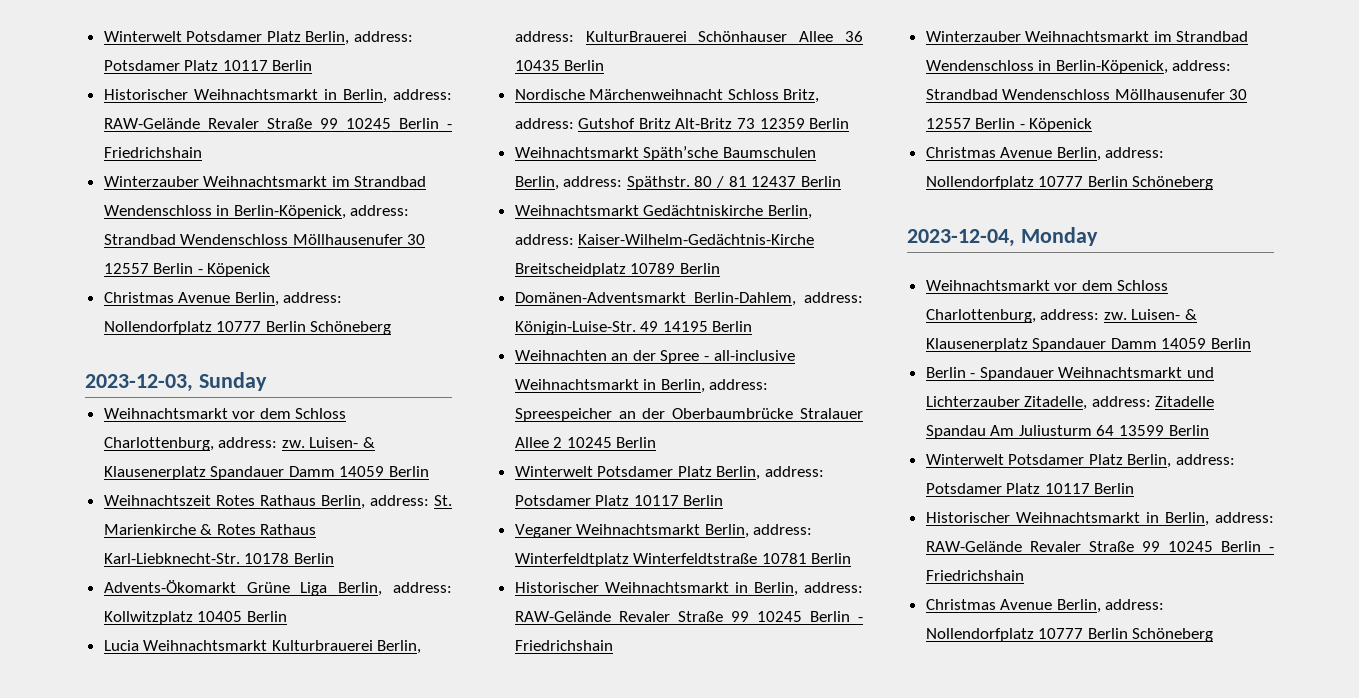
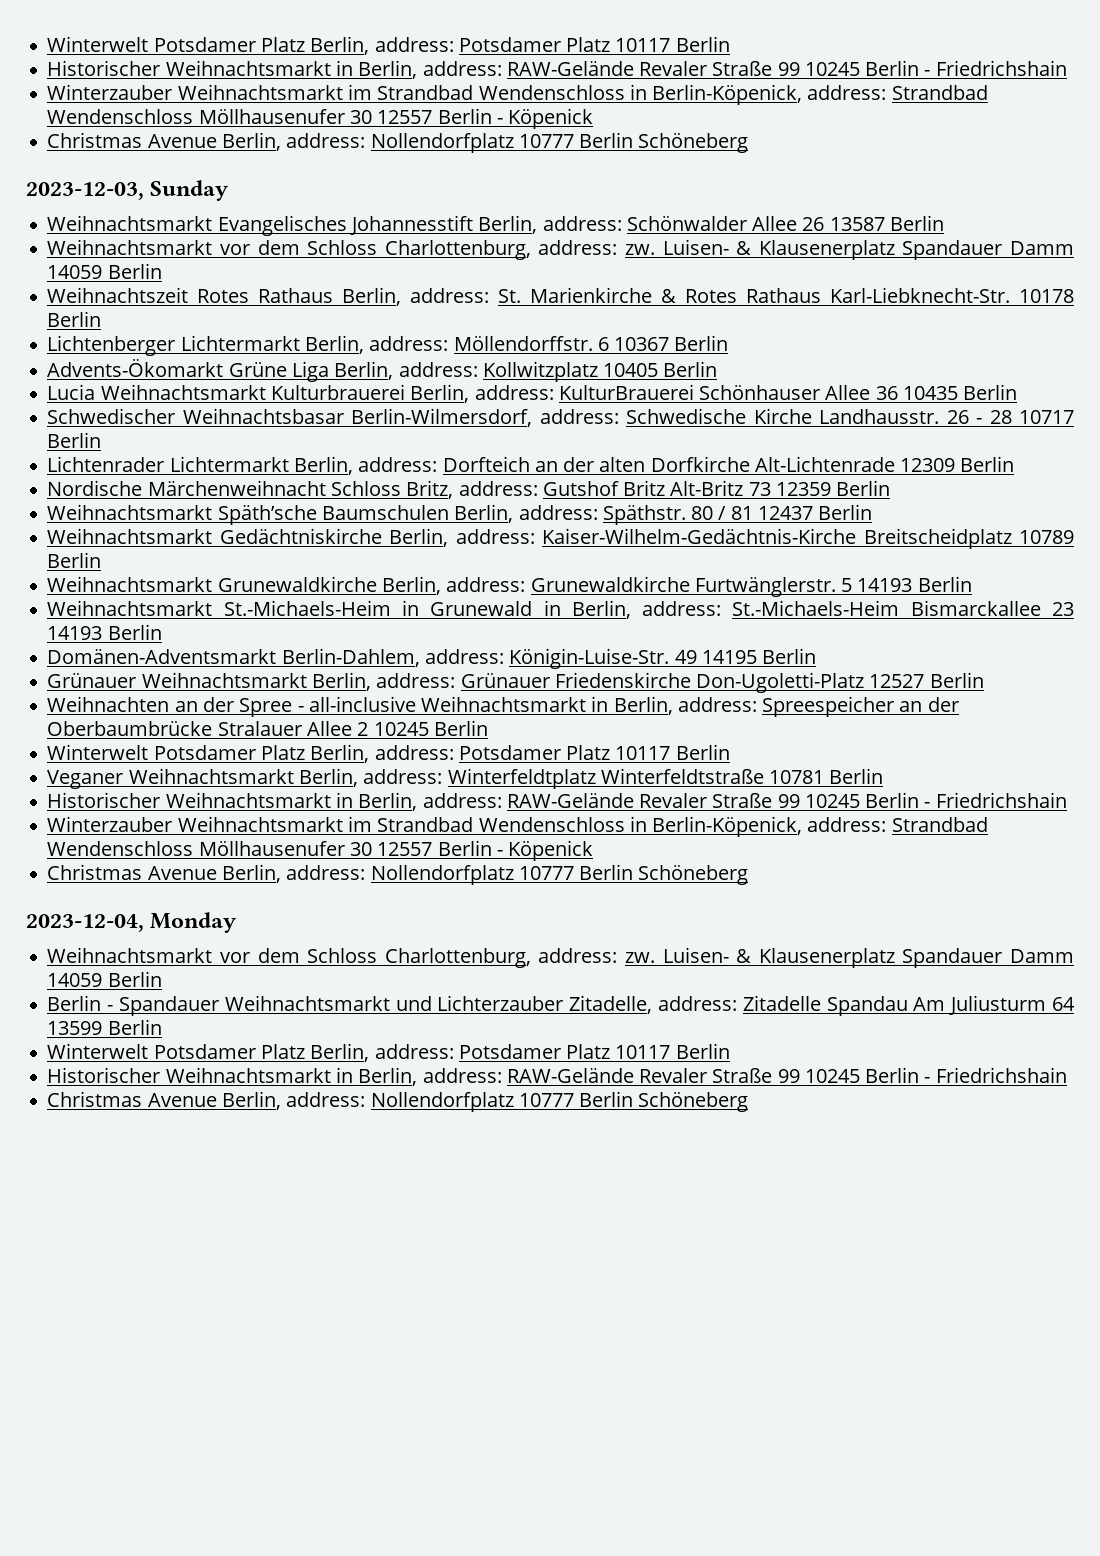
(267, 381) none -> [47,215,944,236] // Weihnachtsmarkt Evangelisches Johannesstift Berlin, address: Schönwalder Allee 26 13587 Berlin
(334, 558) none -> [47,335,729,356] // Lichtenberger Lichtermarkt Berlin, address: Möllendorffstr. 6 10367 Berlin
(605, 65) none -> [47,408,1075,427] [47,432,102,448] [47,456,1015,475] // Schwedischer Weihnachtsbasar Berlin-Wilmersdorf, address: Schwedische Kirche Landhausstr. 26 - 28 10717 Berlin // Lichtenrader Lichtermarkt Berlin, address: Dorfteich an der alten Dorfkirche Alt-Lichtenrade 12309 Berlin
(720, 268) none -> [47,576,972,597] [47,600,1074,619] [47,624,162,640] // Weihnachtsmarkt Grunewaldkirche Berlin, address: Grunewaldkirche Furtwänglerstr. 5 14193 Berlin // Weihnachtsmarkt St.-Michaels-Heim in Grunewald in Berlin, address: St.-Michaels-Heim Bismarckallee 23 14193 Berlin
(753, 326) none -> [47,672,984,693] // Grünauer Weihnachtsmarkt Berlin, address: Grünauer Friedenskirche Don-Ugoletti-Platz 12527 Berlin

